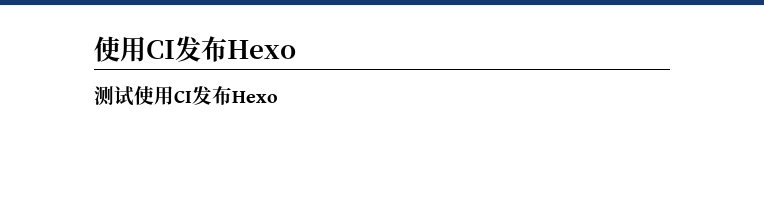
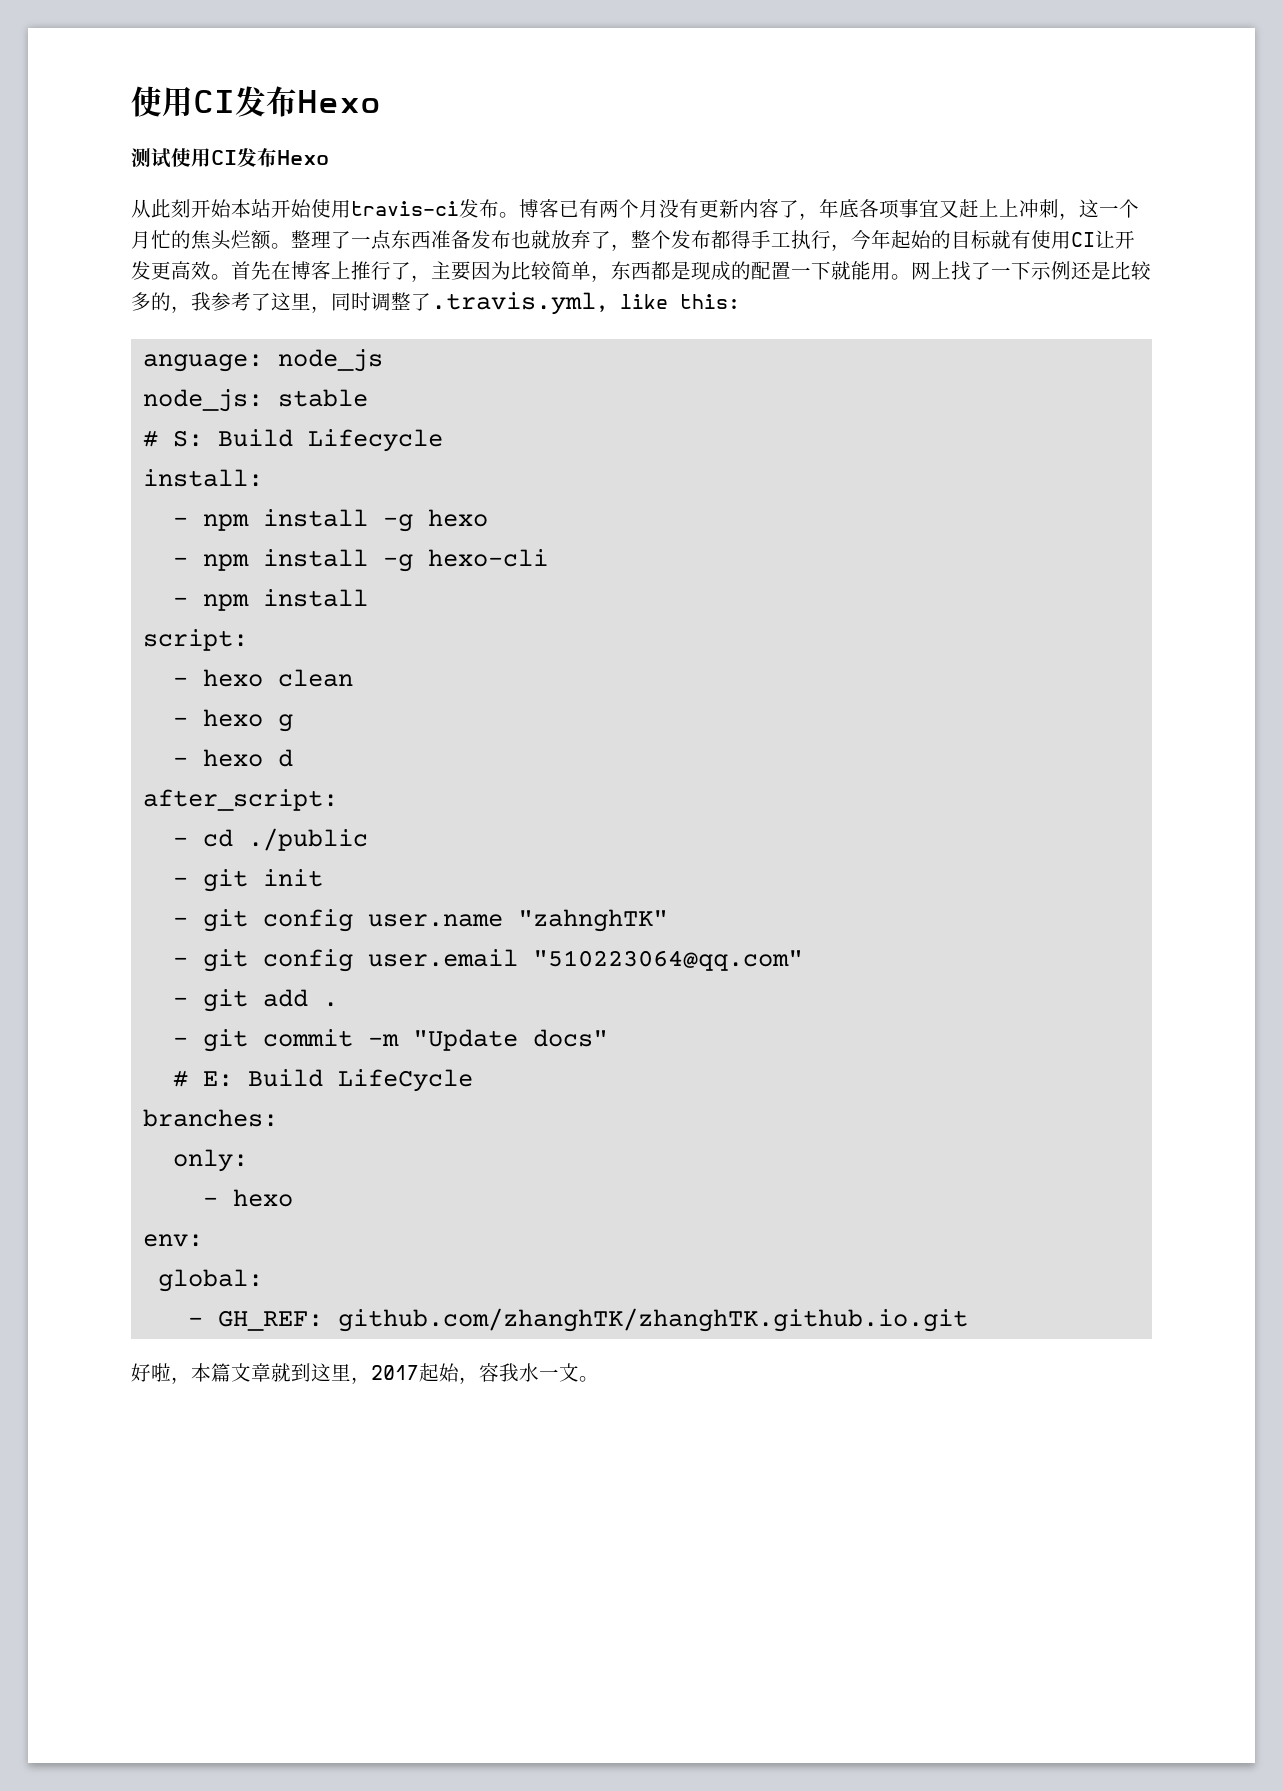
(278, 97) none -> [131,199,1139,220] [131,229,1135,251] [131,261,1151,282] [131,292,740,315] [142,349,383,372] [142,389,368,412] [142,429,443,452] [142,469,263,487] [172,509,488,532] [172,549,548,572] [172,589,368,611] [142,629,248,651] [172,669,353,687] [172,709,293,732] [172,749,293,767] [142,789,338,811] [172,828,368,851] [172,869,323,892] [172,909,668,932] [172,949,803,972] [172,989,338,1012] [172,1029,608,1052] [172,1069,473,1092] [142,1109,278,1127] [172,1149,248,1172] [202,1189,293,1207] [142,1234,203,1247] [157,1269,263,1292] [187,1308,968,1332] [131,1363,599,1384] // 从此刻开始本站开始使用travis-ci发布。博客已有两个月没有更新内容了，年底各项事宜又赶上上冲刺，这一个月忙的焦头烂额。整理了一点东西准备发布也就放弃了，整个发布都得手工执行，今年起始的目标就有使用CI让开发更高效。首先在博客上推行了，主要因为比较简单，东西都是现成的配置一下就能用。网上找了一下示例还是比较多的，我参考了这里，同时调整了.travis.yml, like this: // anguage: node_js // node_js: stable // # S: Build Lifecycle // install: // - npm install -g hexo // - npm install -g hexo-cli // - npm install // script: // - hexo clean // - hexo g // - hexo d // after_script: // - cd ./public // - git init // - git config user.name "zahnghTK" // - git config user.email "510223064@qq.com" // - git add . // - git commit -m "Update docs" // # E: Build LifeCycle // branches: // only: // - hexo // env: // global: // - GH_REF: github.com/zhanghTK/zhanghTK.github.io.git // 好啦，本篇文章就到这里，2017起始，容我水一文。

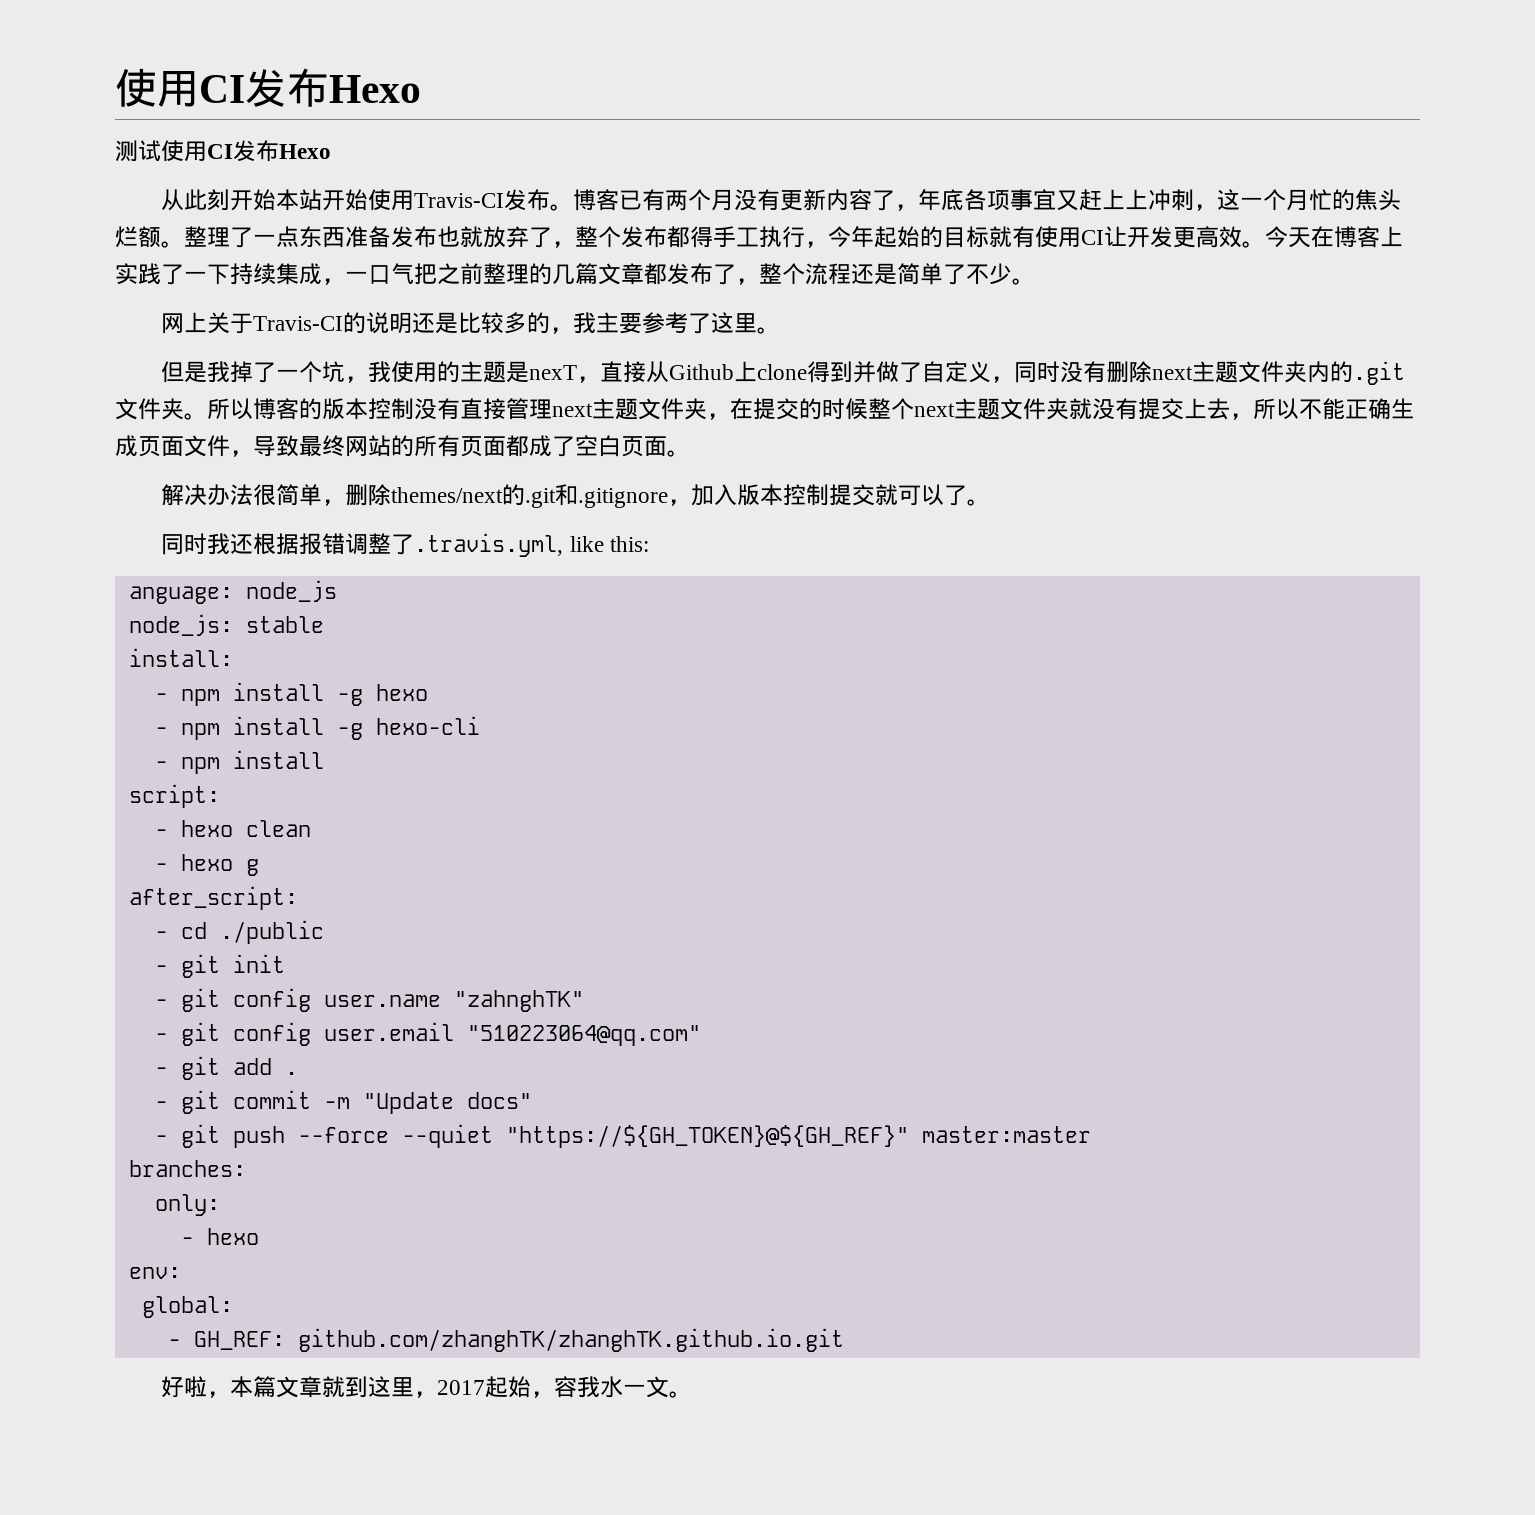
[351,201,459,216] travis-ci -> [414,193,505,208] Travis-CI
[231,261,271,280] 首先 -> [1265,226,1311,248] 今天
[351,261,1071,282] 推行了，主要因为比较简单，东西都是现成的配置一下就能用。网上找了一下示例 -> [115,263,1035,285] [161,312,413,334] 实践了一下持续集成，一口气把之前整理的几篇文章都发布了，整个流程还是简单了不少。 // 网上关于Travis-CI的说明
(211, 301) none -> [596,312,643,334] 主要
[311,292,371,313] ，同时 -> [757,327,781,334] [161,361,1406,385] [115,398,1414,420] [115,435,690,457] [161,484,991,508] [161,533,346,555] 。 // 但是我掉了一个坑，我使用的主题是nexT，直接从Github上clone得到并做了自定义，同时没有删除next主题文件夹内的.git文件夹。所以博客的版本控制没有直接管理next主题文件夹，在提交的时候整个next主题文件夹就没有提交上去，所以不能正确生成页面文件，导致最终网站的所有页面都成了空白页面。 // 解决办法很简单，删除themes/next的.git和.gitignore，加入版本控制提交就可以了。 // 同时我还根据报错
[142,429,443,452] // # S: Build Lifecycle -> (324, 624) none
[172,749,293,767] // - hexo d -> (259, 867) none
[172,1069,473,1092] # E: Build LifeCycle -> [154,1124,1091,1148] - git push --force --quiet "https://${GH_TOKEN}@${GH_REF}" master:master

